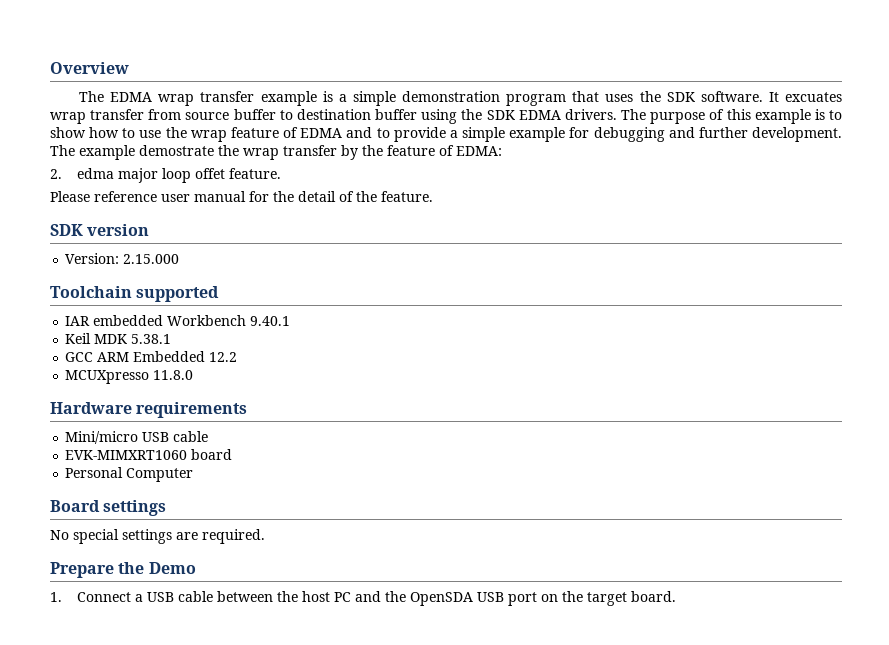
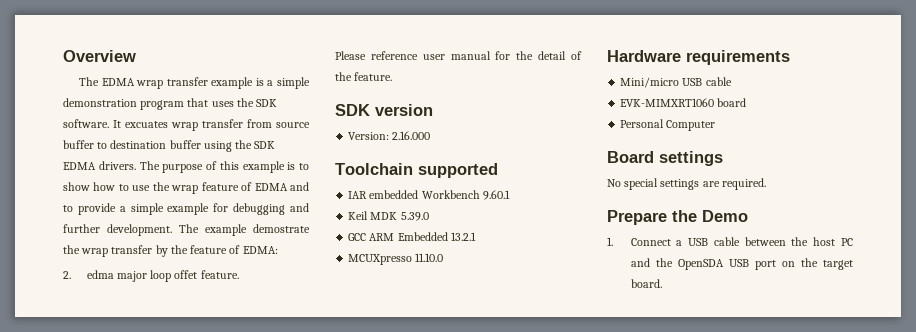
[123,254,180,264] 2.15.000 -> [392,131,431,140] 2.16.000
[250,316,291,326] 9.40.1 -> [482,190,510,200] 9.60.1
[131,334,172,344] 5.38.1 -> [400,212,429,221] 5.39.0
[209,352,238,362] 12.2 -> [450,232,476,241] 13.2.1
[153,370,194,380] 11.8.0 -> [415,253,444,262] 11.10.0

